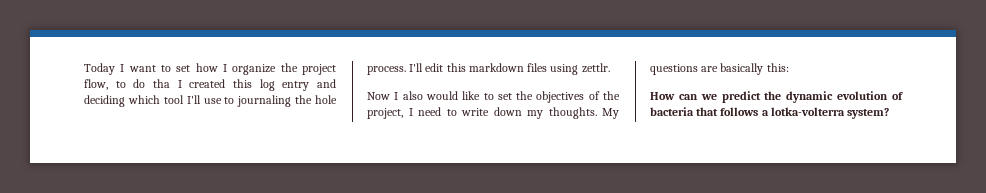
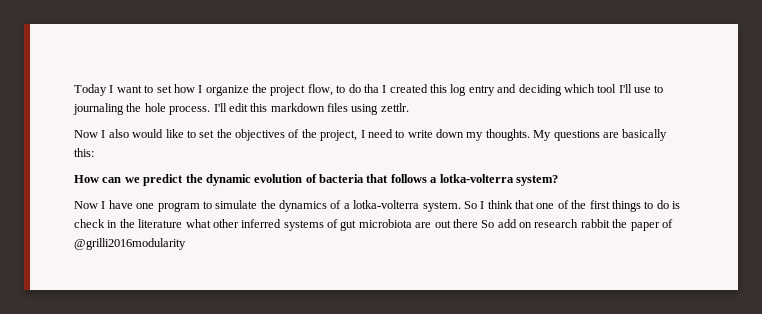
(890, 113) none -> [74,200,680,212] [74,219,673,231] [74,238,186,250] // Now I have one program to simulate the dynamics of a lotka-volterra system. So I think that one of the first things to do is check in the literature what other inferred systems of gut microbiota are out there So add on research rabbit the paper of @grilli2016modularity

